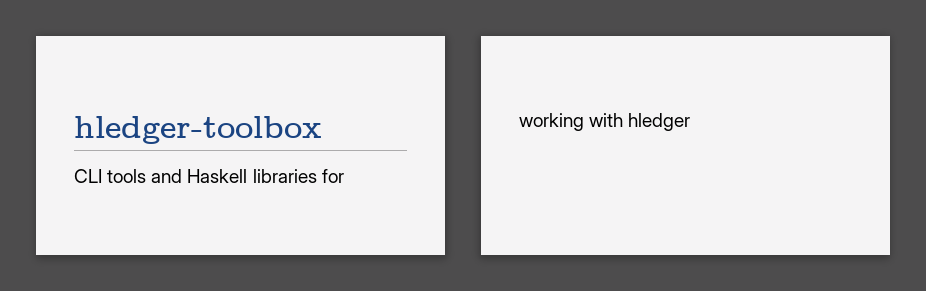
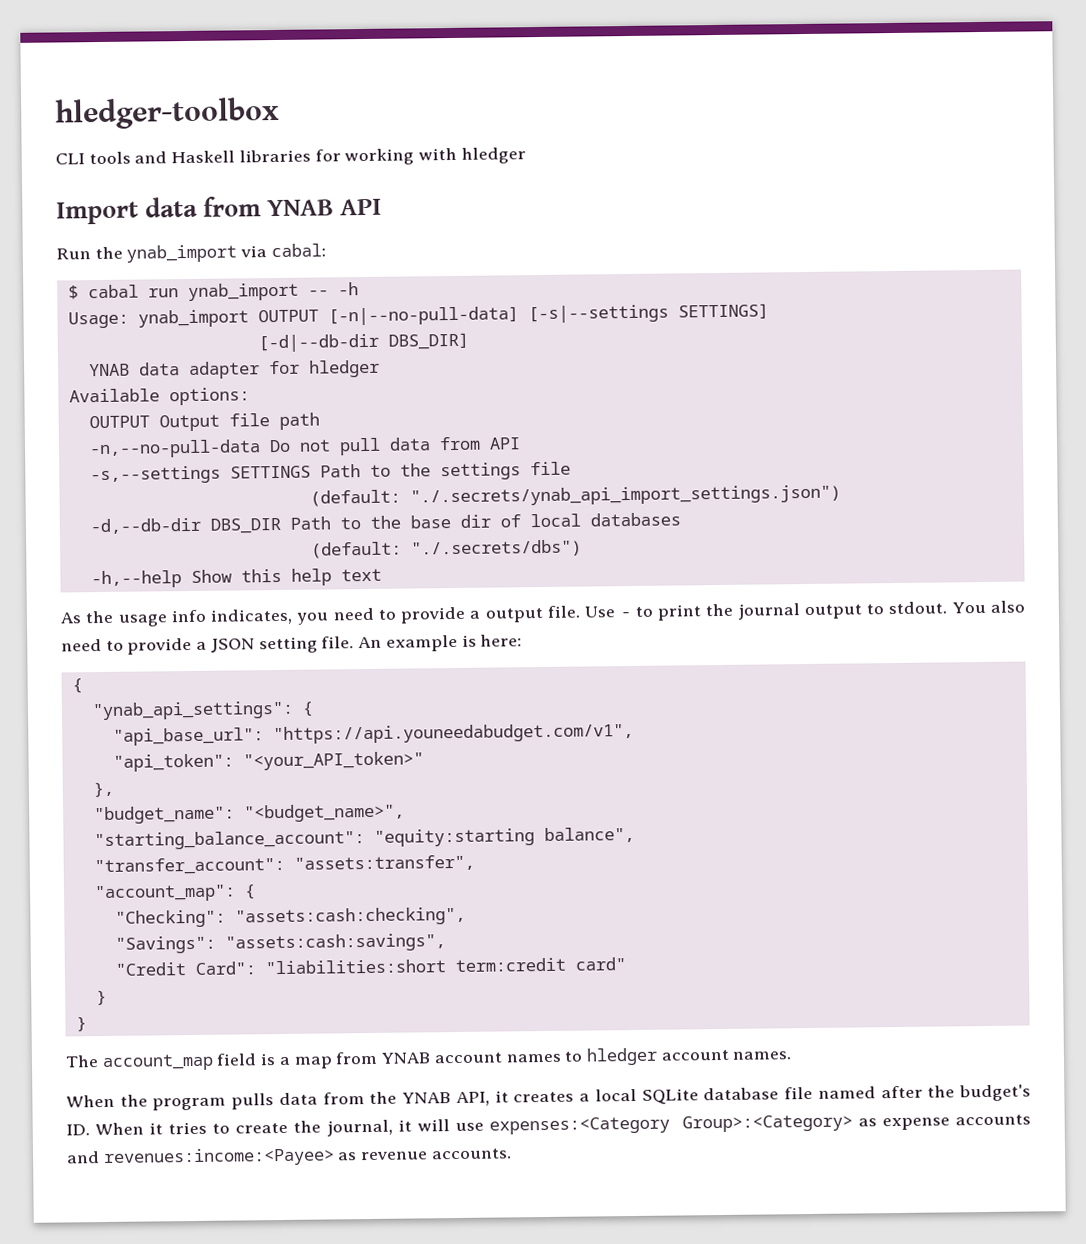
(691, 122) none -> [56,196,383,225] [56,243,326,263] [67,282,359,302] [67,303,769,329] [257,332,469,353] [88,359,380,380] [68,387,250,406] [88,412,320,432] [88,436,521,459] [89,461,571,485] [309,484,841,507] [89,512,681,535] [310,539,582,559] [90,568,382,589] [60,600,1025,627] [61,634,523,655] [71,678,83,694] [91,700,314,721] [112,722,634,746] [112,751,424,772] [92,781,114,798] [93,803,405,825] [93,826,635,851] [93,854,475,876] [93,884,256,903] [114,906,466,928] [114,933,446,954] [114,957,626,976] [95,989,107,1006] [75,1016,87,1032] [65,1047,792,1072] [66,1084,1031,1111] [66,1114,1031,1137] [66,1147,512,1168] // Import data from YNAB API // Run the ynab_import via cabal: // $ cabal run ynab_import -- -h // Usage: ynab_import OUTPUT [-n|--no-pull-data] [-s|--settings SETTINGS] // [-d|--db-dir DBS_DIR] // YNAB data adapter for hledger // Available options: // OUTPUT Output file path // -n,--no-pull-data Do not pull data from API // -s,--settings SETTINGS Path to the settings file // (default: "./.secrets/ynab_api_import_settings.json") // -d,--db-dir DBS_DIR Path to the base dir of local databases // (default: "./.secrets/dbs") // -h,--help Show this help text // As the usage info indicates, you need to provide a output file. Use - to print the journal output to stdout. You also need to provide a JSON setting file. An example is here: // { // "ynab_api_settings": { // "api_base_url": "https://api.youneedabudget.com/v1", // "api_token": "<your_API_token>" // }, // "budget_name": "<budget_name>", // "starting_balance_account": "equity:starting balance", // "transfer_account": "assets:transfer", // "account_map": { // "Checking": "assets:cash:checking", // "Savings": "assets:cash:savings", // "Credit Card": "liabilities:short term:credit card" // } // } // The account_map field is a map from YNAB account names to hledger account names. // When the program pulls data from the YNAB API, it creates a local SQLite database file named after the budget's ID. When it tries to create the journal, it will use expenses:<Category Group>:<Category> as expense accounts and revenues:income:<Payee> as revenue accounts.

